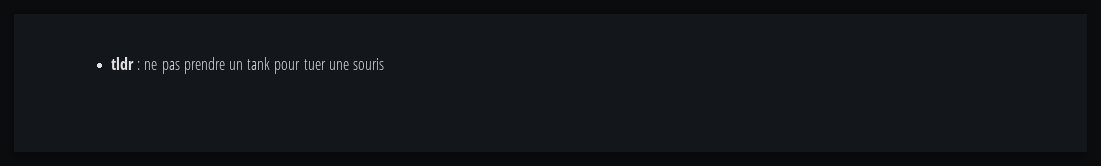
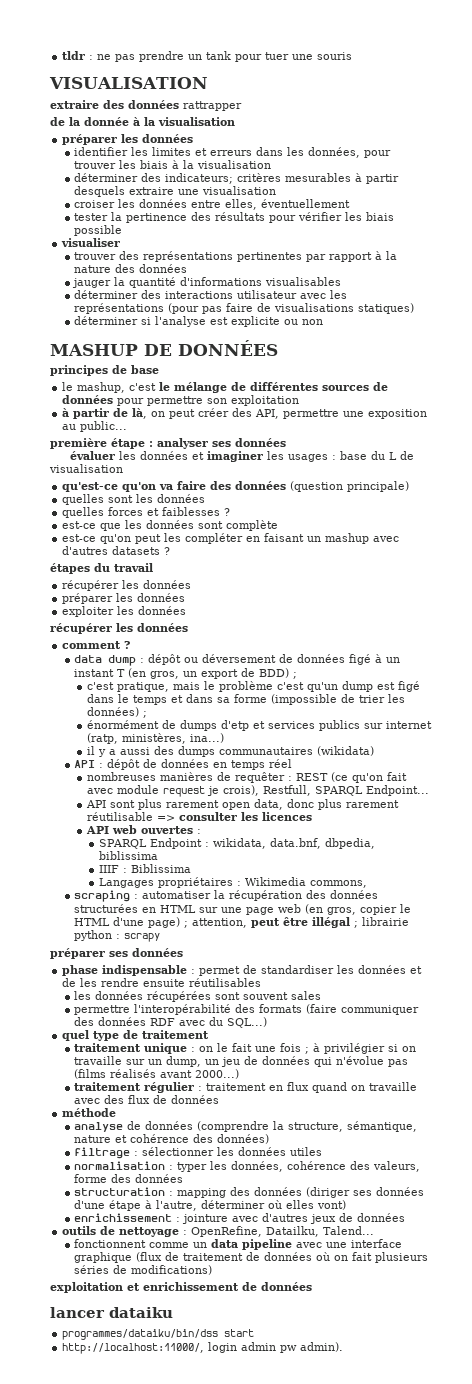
(384, 64) none -> [49,77,208,89] [50,100,242,111] [50,117,235,126] [62,134,194,145] [74,147,392,158] [74,160,272,169] [74,173,400,184] [74,186,277,197] [74,199,351,210] [74,212,395,223] [74,225,123,236] [61,238,121,247] [74,251,398,262] [74,264,188,273] [72,277,342,288] [74,290,348,299] [74,303,415,314] [74,316,324,327] [50,340,278,356] [50,365,159,376] [62,382,389,393] [62,395,300,406] [62,408,428,419] [62,421,128,432] [50,438,286,449] [69,451,414,462] [49,464,123,473] [62,481,410,492] [62,494,206,505] [62,507,231,518] [62,520,279,531] [62,533,400,544] [62,546,171,555] [50,563,153,574] [62,580,192,591] [62,593,186,604] [62,606,187,617] [50,623,188,634] [62,641,131,649] [74,654,401,666] [74,668,298,679] [86,681,420,692] [86,694,405,705] [86,707,147,718] [86,720,432,731] [86,733,224,744] [86,746,374,757] [74,759,293,770] [86,772,407,783] [86,785,429,797] [85,799,399,810] [86,812,312,821] [85,825,201,834] [99,838,376,849] [99,851,159,860] [99,864,192,873] [99,877,368,888] [74,890,379,902] [74,904,412,915] [74,917,410,928] [74,930,161,942] [50,948,183,959] [62,965,423,976] [62,978,262,987] [74,991,322,1002] [74,1004,420,1015] [74,1017,268,1028] [62,1030,210,1041] [74,1043,417,1054] [74,1056,409,1067] [74,1069,240,1079] [74,1082,418,1093] [74,1095,220,1104] [62,1108,117,1117] [74,1121,418,1132] [74,1134,270,1144] [74,1147,323,1159] [74,1161,421,1172] [74,1174,184,1183] [74,1187,425,1198] [74,1200,347,1211] [74,1213,406,1224] [62,1226,375,1237] [74,1239,403,1250] [74,1252,429,1263] [74,1265,213,1275] [50,1282,312,1293] [50,1307,173,1318] [62,1329,255,1340] [62,1342,344,1354] // VISUALISATION // extraire des données rattrapper // de la donnée à la visualisation // préparer les données // identifier les limites et erreurs dans les données, pour trouver les biais à la visualisation // déterminer des indicateurs; critères mesurables à partir desquels extraire une visualisation // croiser les données entre elles, éventuellement // tester la pertinence des résultats pour vérifier les biais possible // visualiser // trouver des représentations pertinentes par rapport à la nature des données // jauger la quantité d'informations visualisables // déterminer des interactions utilisateur avec les représentations (pour pas faire de visualisations statiques) // déterminer si l'analyse est explicite ou non // MASHUP DE DONNÉES // principes de base // le mashup, c'est le mélange de différentes sources de données pour permettre son exploitation // à partir de là, on peut créer des API, permettre une exposition au public... // première étape : analyser ses données // évaluer les données et imaginer les usages : base du L de visualisation // qu'est-ce qu'on va faire des données (question principale) // quelles sont les données // quelles forces et faiblesses ? // est-ce que les données sont complète // est-ce qu'on peut les compléter en faisant un mashup avec d'autres datasets ? // étapes du travail // récupérer les données // préparer les données // exploiter les données // récupérer les données // comment ? // data dump : dépôt ou déversement de données figé à un instant T (en gros, un export de BDD) ; // c'est pratique, mais le problème c'est qu'un dump est figé dans le temps et dans sa forme (impossible de trier les données) ; // énormément de dumps d'etp et services publics sur internet (ratp, ministères, ina...) // il y a aussi des dumps communautaires (wikidata) // API : dépôt de données en temps réel // nombreuses manières de requêter : REST (ce qu'on fait avec module request je crois), Restfull, SPARQL Endpoint... // API sont plus rarement open data, donc plus rarement réutilisable => consulter les licences // API web ouvertes : // SPARQL Endpoint : wikidata, data.bnf, dbpedia, biblissima // IIIF : Biblissima // Langages propriétaires : Wikimedia commons, // scraping : automatiser la récupération des données structurées en HTML sur une page web (en gros, copier le HTML d'une page) ; attention, peut être illégal ; librairie python : scrapy // préparer ses données // phase indispensable : permet de standardiser les données et de les rendre ensuite réutilisables // les données récupérées sont souvent sales // permettre l'interopérabilité des formats (faire communiquer des données RDF avec du SQL...) // quel type de traitement // traitement unique : on le fait une fois ; à privilégier si on travaille sur un dump, un jeu de données qui n'évolue pas (films réalisés avant 2000...) // traitement régulier : traitement en flux quand on travaille avec des flux de données // méthode // analyse de données (comprendre la structure, sémantique, nature et cohérence des données) // filtrage : sélectionner les données utiles // normalisation : typer les données, cohérence des valeurs, forme des données // structuration : mapping des données (diriger ses données d'une étape à l'autre, déterminer où elles vont) // enrichissement : jointure avec d'autres jeux de données // outils de nettoyage : OpenRefine, Datailku, Talend... // fonctionnent comme un data pipeline avec une interface graphique (flux de traitement de données où on fait plusieurs séries de modifications) // exploitation et enrichissement de données // lancer dataiku // programmes/dataiku/bin/dss start // http://localhost:11000/, login admin pw admin).

